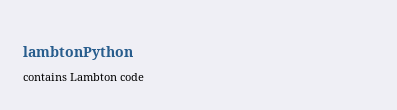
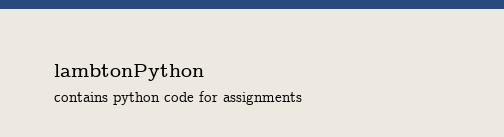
[70,73,144,81] Lambton code -> [113,91,302,105] python code for assignments

